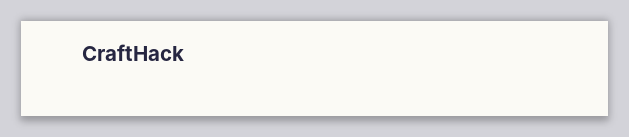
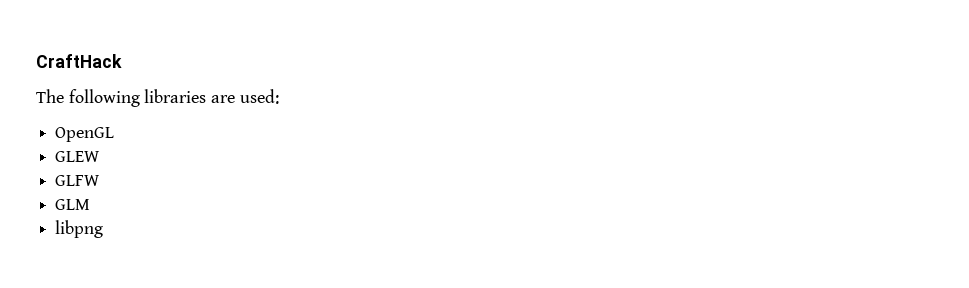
(184, 52) none -> [36,89,279,107] [55,127,115,142] [55,151,101,162] [55,175,101,186] [55,199,91,210] [55,220,104,238] // The following libraries are used: // OpenGL // GLEW // GLFW // GLM // libpng

